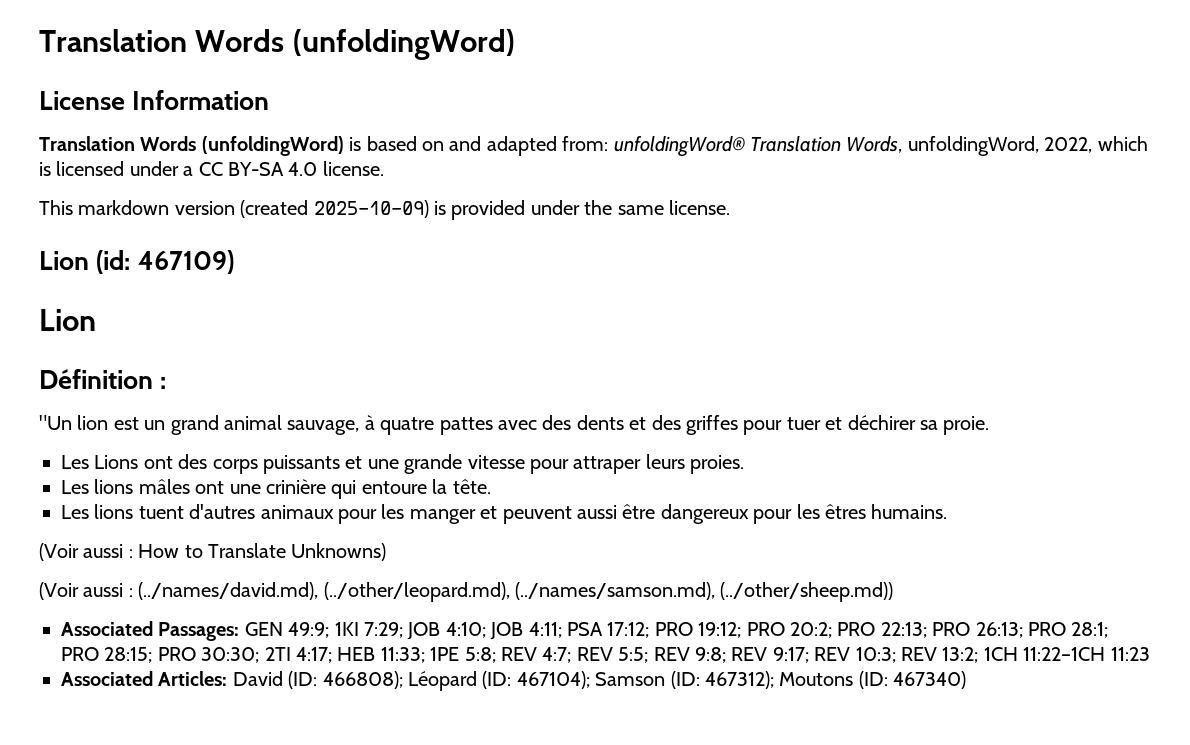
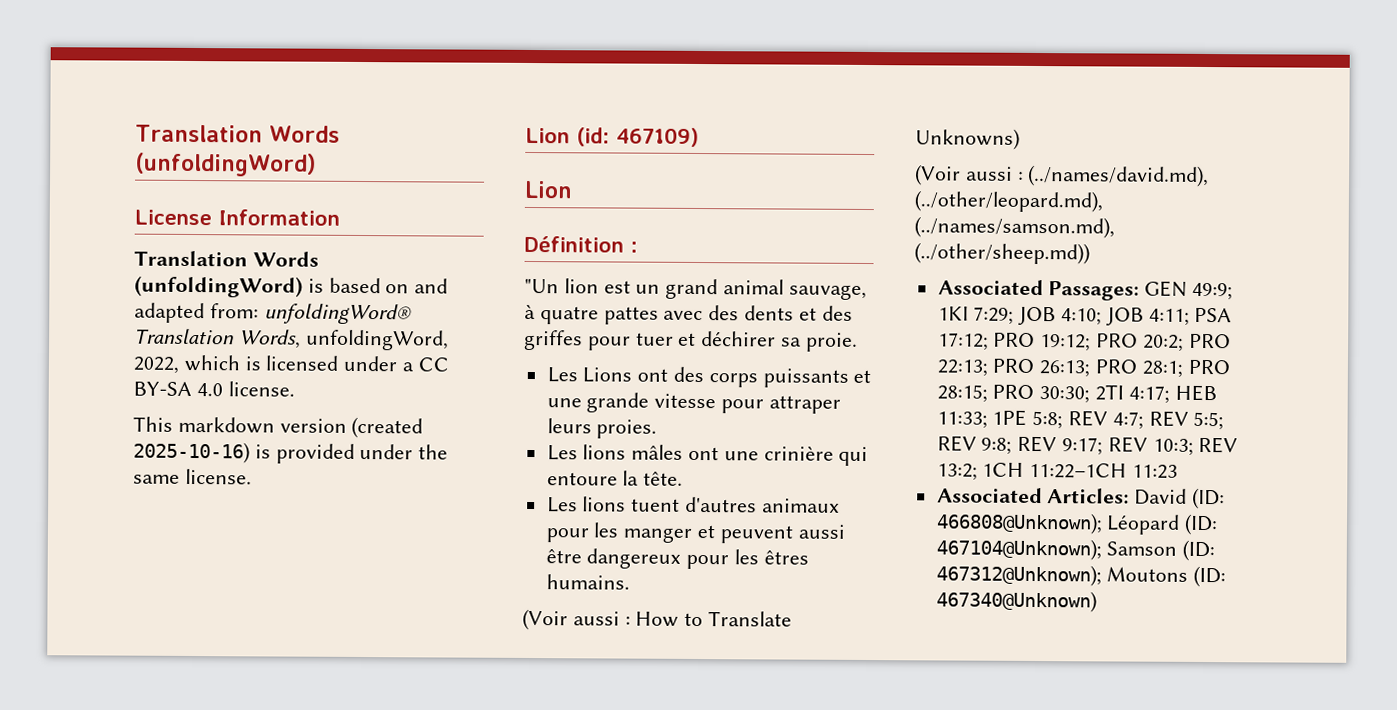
[313,200,429,218] 2025-10-09) -> [133,441,250,464] 2025-10-16)
[322,671,403,689] 466808); -> [935,512,1103,535] 466808@Unknown);
[516,671,590,689] 467104); -> [935,538,1102,561] 467104@Unknown);
[704,671,774,689] 467312); -> [935,564,1102,587] 467312@Unknown);
[893,671,967,689] 467340) -> [935,590,1097,613] 467340@Unknown)

